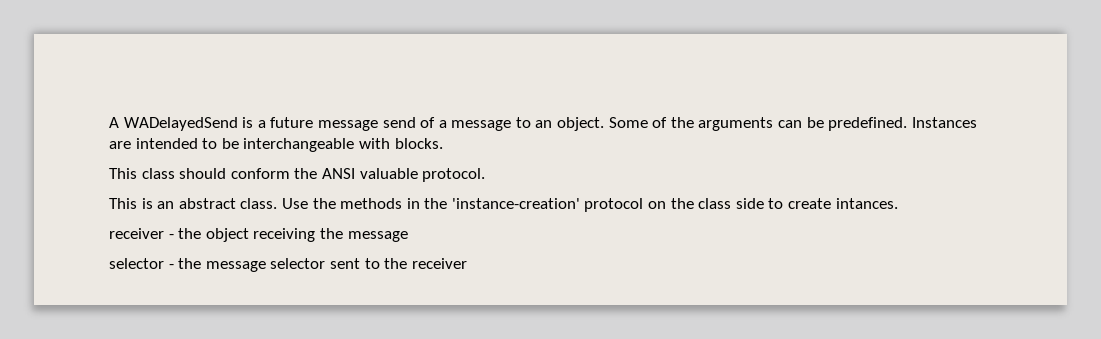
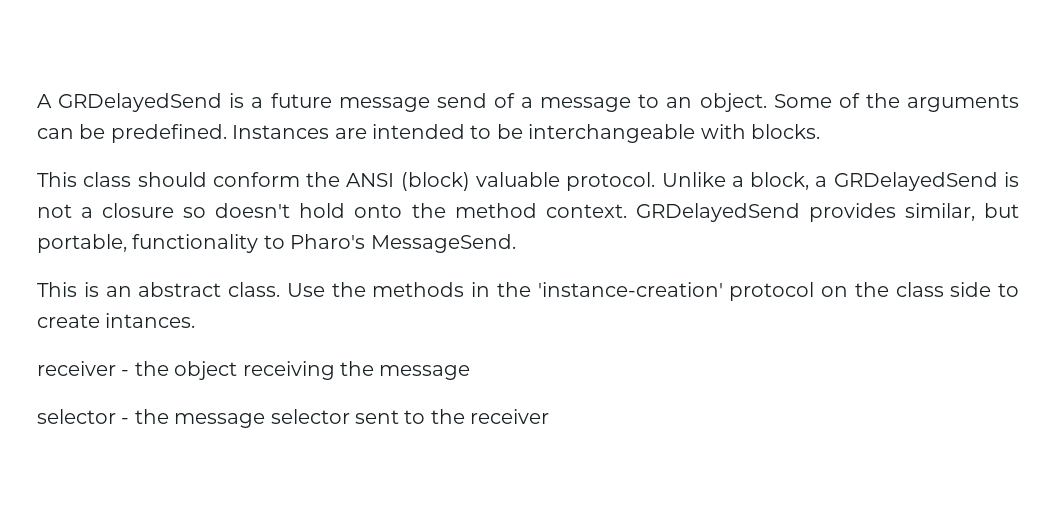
[123,117,238,131] WADelayedSend -> [58,93,223,112] GRDelayedSend
(355, 173) none -> [400,172,470,191] (block)
(486, 175) none -> [661,172,1020,191] [37,203,1020,222] [37,234,516,253] Unlike a block, a GRDelayedSend is not a closure so doesn't hold onto the method context. GRDelayedSend provides similar, but portable, functionality to Pharo's MessageSend.

